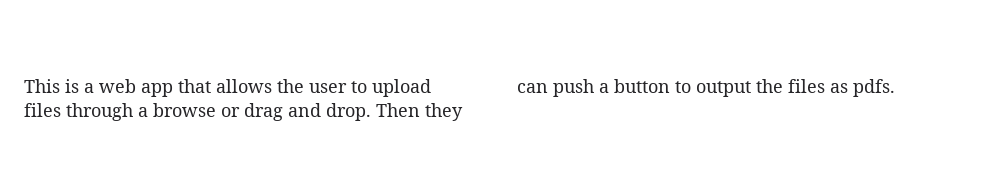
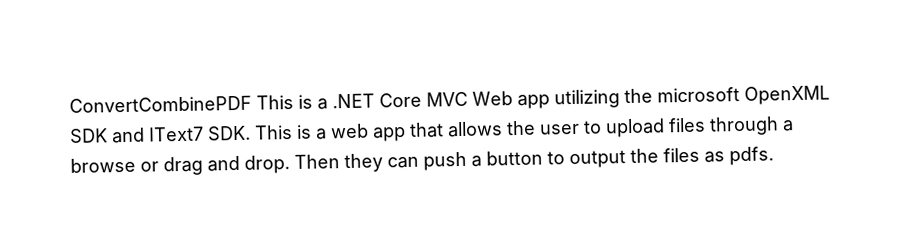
(24, 86) none -> [69,85,830,113] [70,125,251,144] ConvertCombinePDF This is a .NET Core MVC Web app utilizing the microsoft OpenXML SDK and IText7 SDK.

